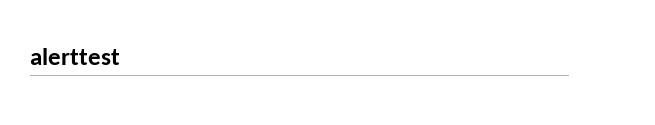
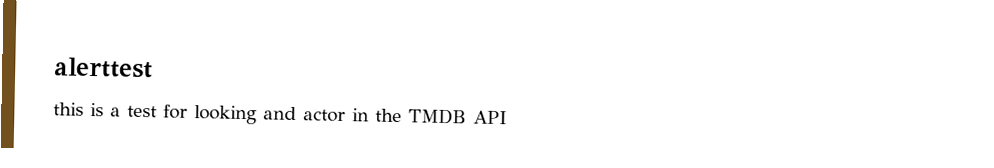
(120, 56) none -> [53,102,507,125] // this is a test for looking and actor in the TMDB API

